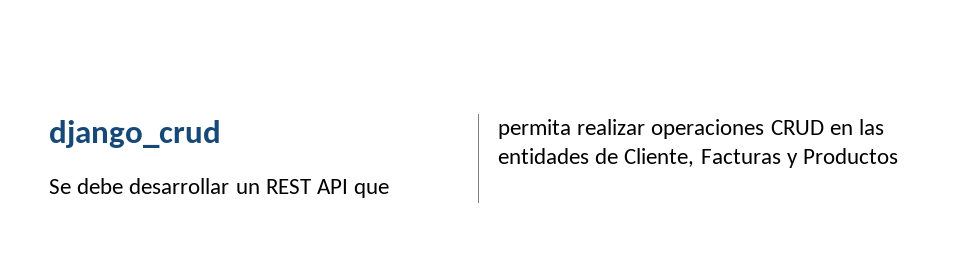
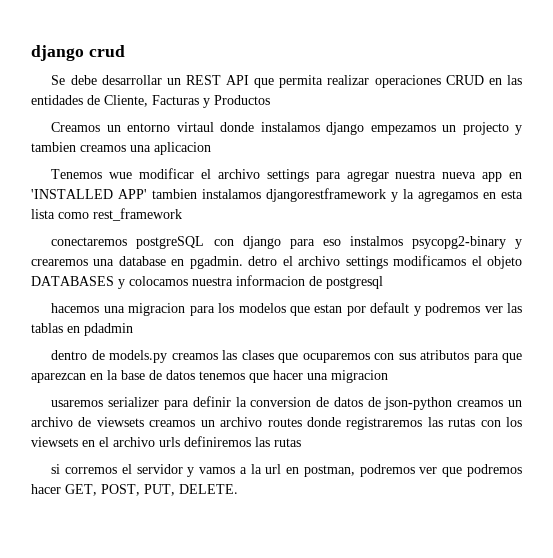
[49,120,221,148] django_crud -> [31,45,125,61] django crud
(899, 156) none -> [51,122,522,135] [31,142,211,155] [51,168,522,182] [31,188,523,202] [31,208,182,221] [51,236,522,249] [31,255,522,269] [31,275,383,289] [51,302,522,316] [31,323,133,336] [51,350,522,363] [31,370,388,383] [51,396,523,410] [31,417,523,430] [31,436,301,447] [51,464,522,477] [31,484,238,496] // Creamos un entorno virtaul donde instalamos django empezamos un projecto y tambien creamos una aplicacion // Tenemos wue modificar el archivo settings para agregar nuestra nueva app en 'INSTALLED APP' tambien instalamos djangorestframework y la agregamos en esta lista como rest_framework // conectaremos postgreSQL con django para eso instalmos psycopg2-binary y crearemos una database en pgadmin. detro el archivo settings modificamos el objeto DATABASES y colocamos nuestra informacion de postgresql // hacemos una migracion para los modelos que estan por default y podremos ver las tablas en pdadmin // dentro de models.py creamos las clases que ocuparemos con sus atributos para que aparezcan en la base de datos tenemos que hacer una migracion // usaremos serializer para definir la conversion de datos de json-python creamos un archivo de viewsets creamos un archivo routes donde registraremos las rutas con los viewsets en el archivo urls definiremos las rutas // si corremos el servidor y vamos a la url en postman, podremos ver que podremos hacer GET, POST, PUT, DELETE.

